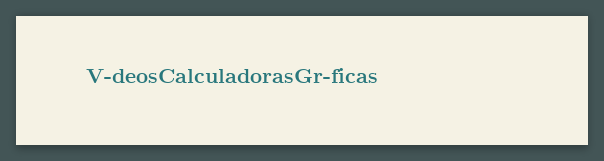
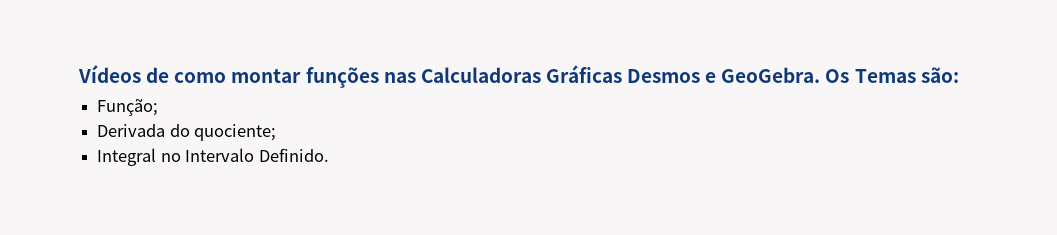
[86,68,378,83] V-deosCalculadorasGr-ficas -> [78,65,959,88] [97,98,159,116] [97,124,277,141] [97,148,329,166] Vídeos de como montar funções nas Calculadoras Gráficas Desmos e GeoGebra. Os Temas são: // Função; // Derivada do quociente; // Integral no Intervalo Definido.

